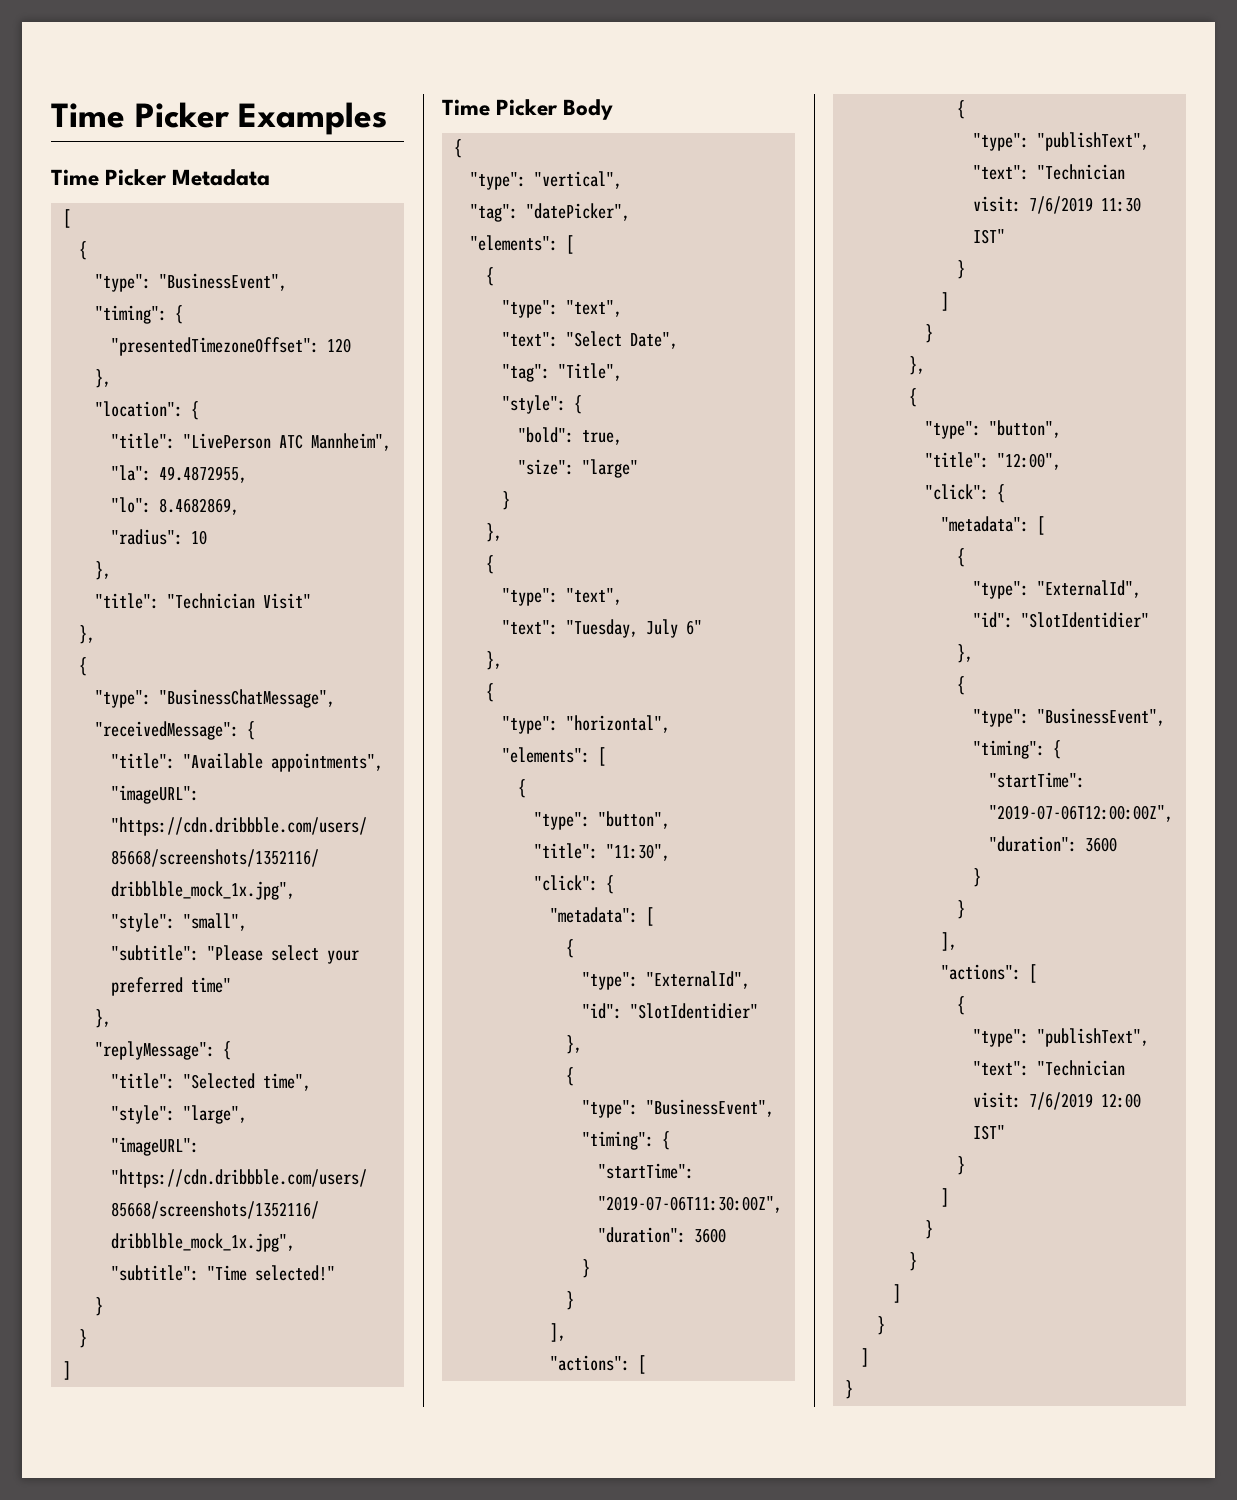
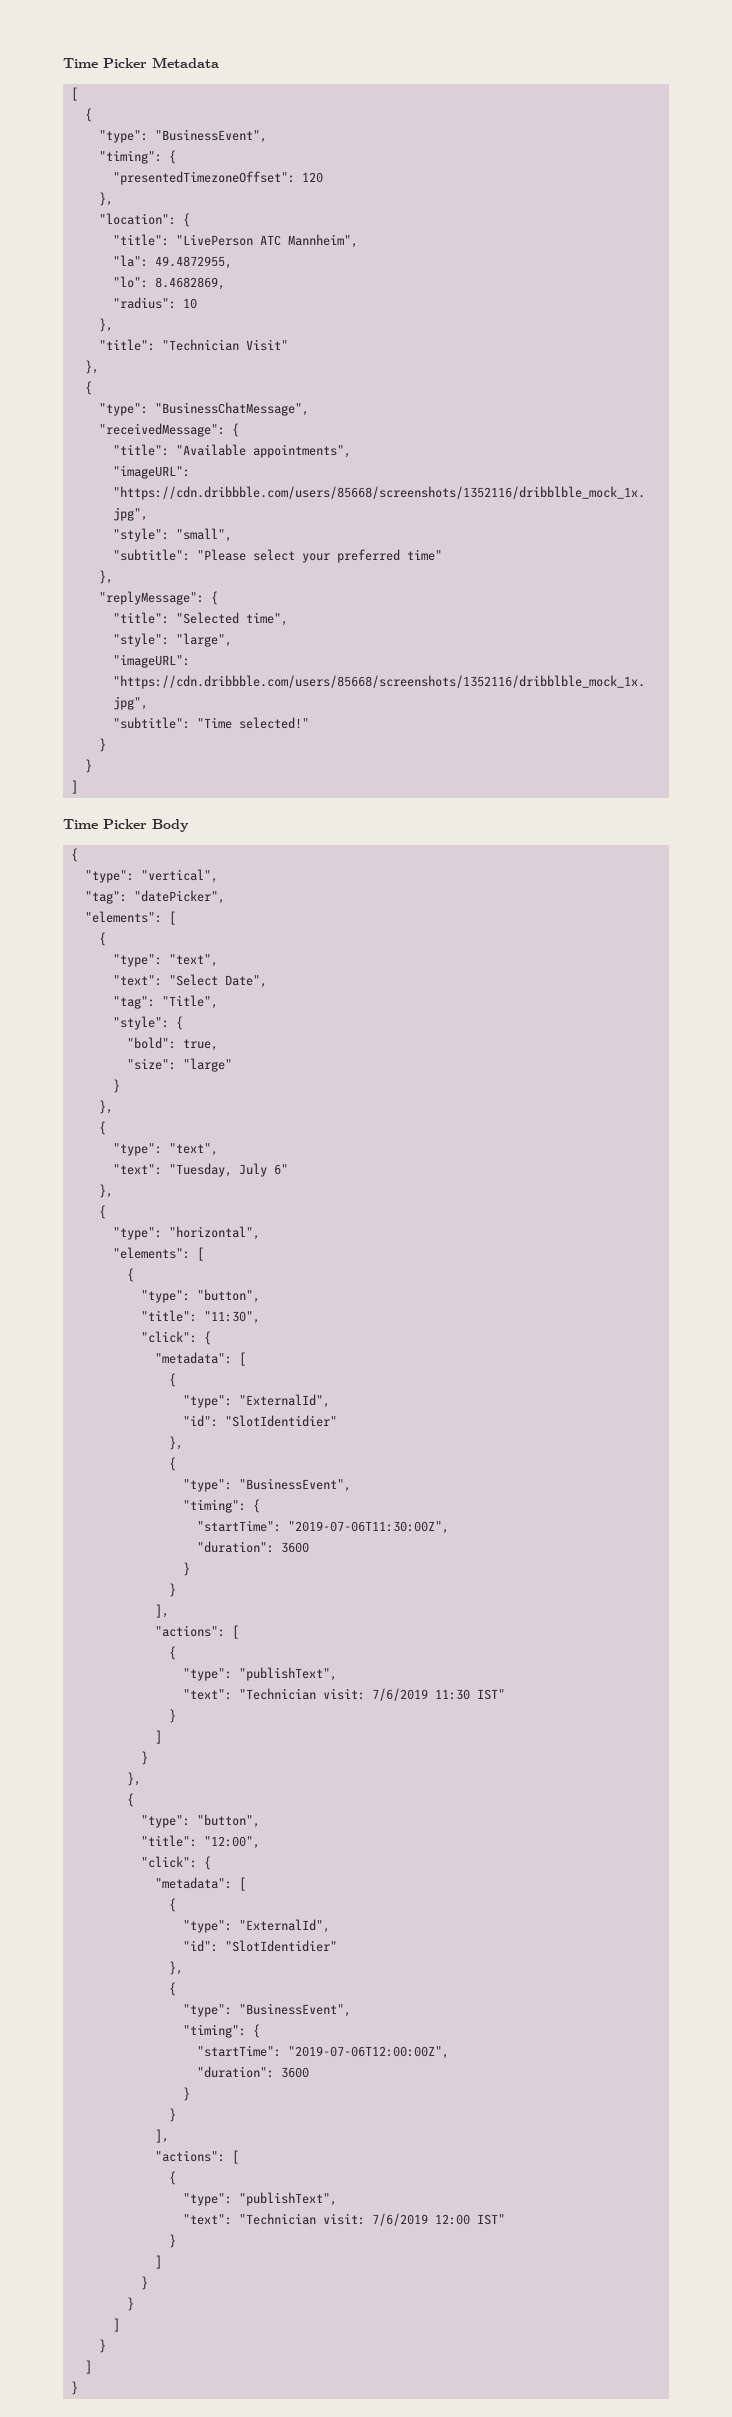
[51,102,388,135] [51,169,168,186] Time Picker Examples // Time Picker -> [63,58,147,68] Time Picker

